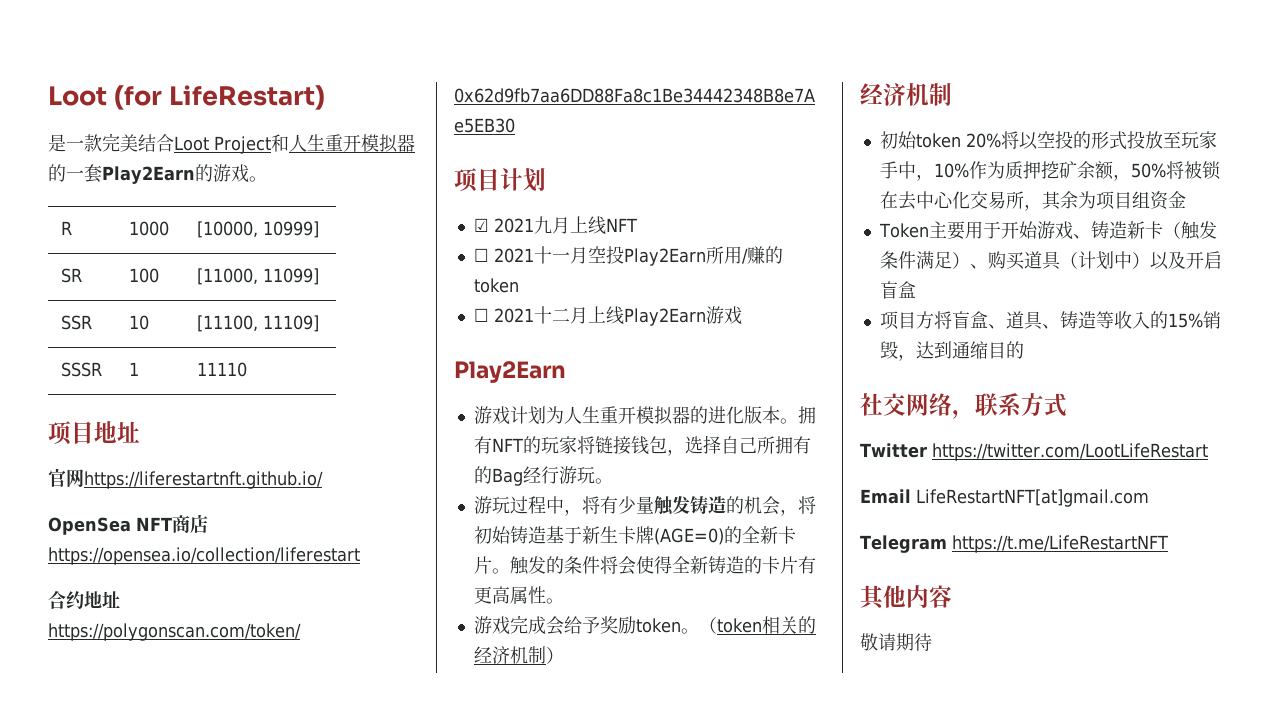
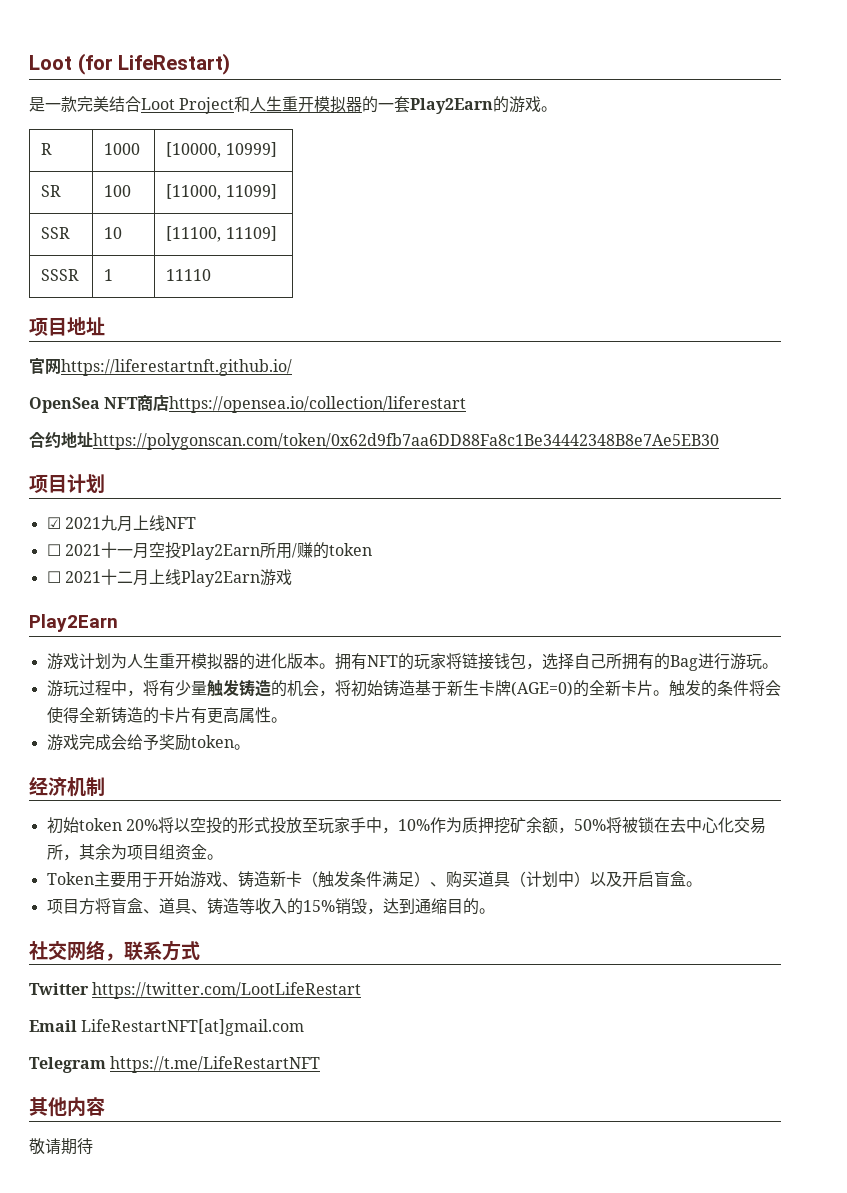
[522,466,541,483] 经 -> [697,653,714,669] 进
[698,616,816,634] [473,646,564,664] （token相关的经济机制） -> (250, 747) none
(1186, 199) none -> [206,854,223,860] 。
(916, 289) none -> [685,881,702,887] 。
(1024, 350) none -> [478,908,495,914] 。

